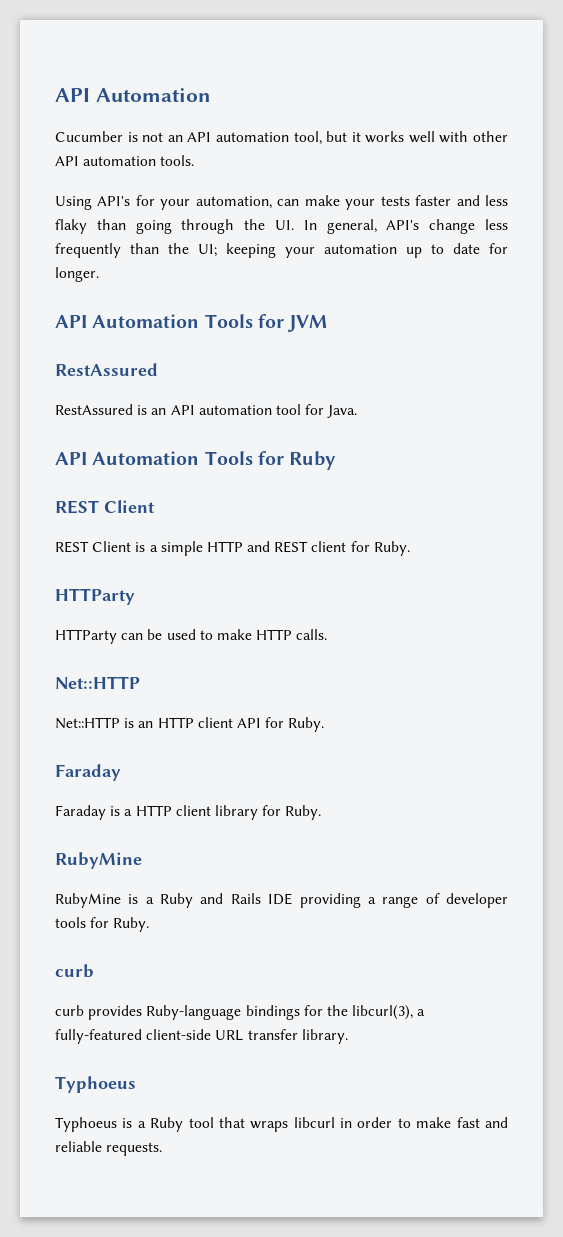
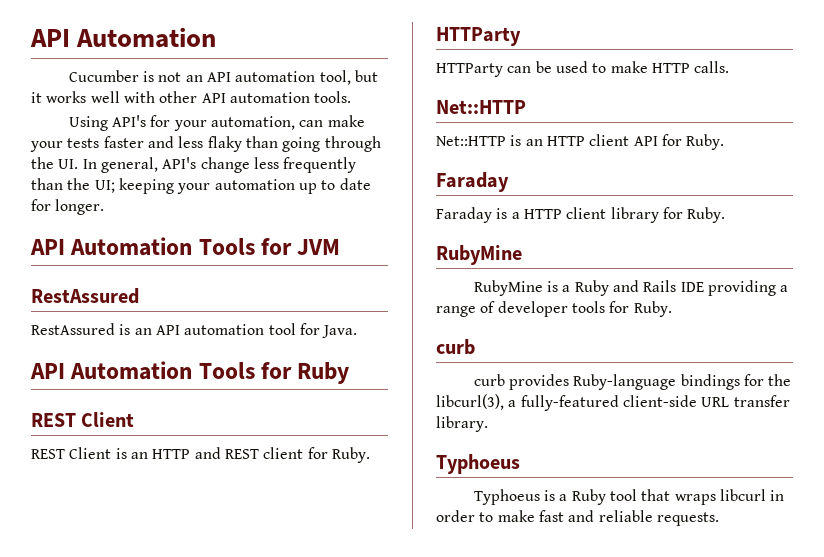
[149,541,203,556] a simple -> [130,452,148,459] an

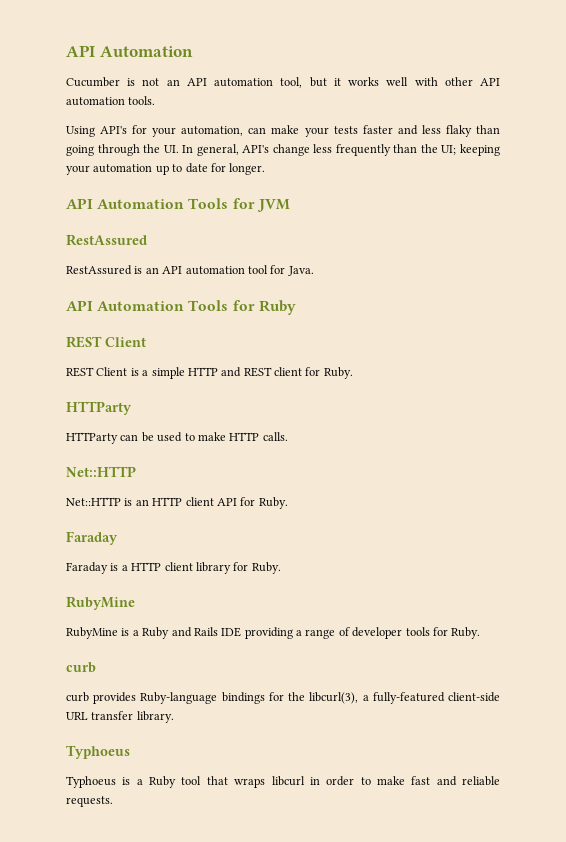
[130,452,148,459] an -> [142,367,185,379] a simple

